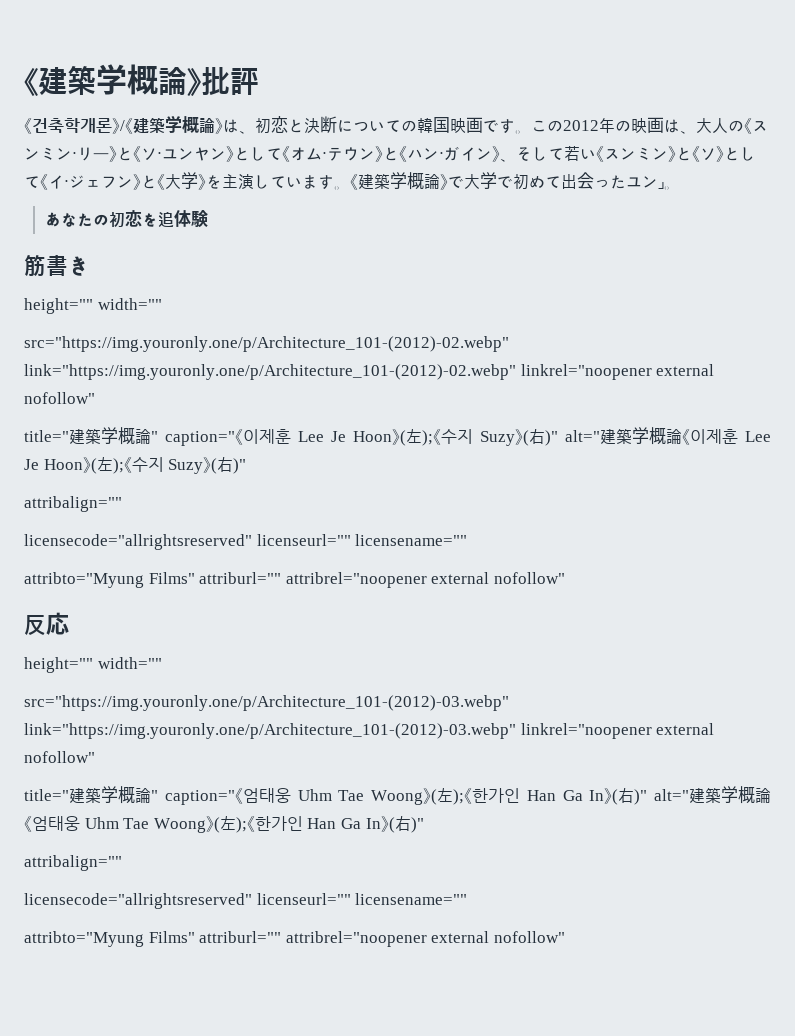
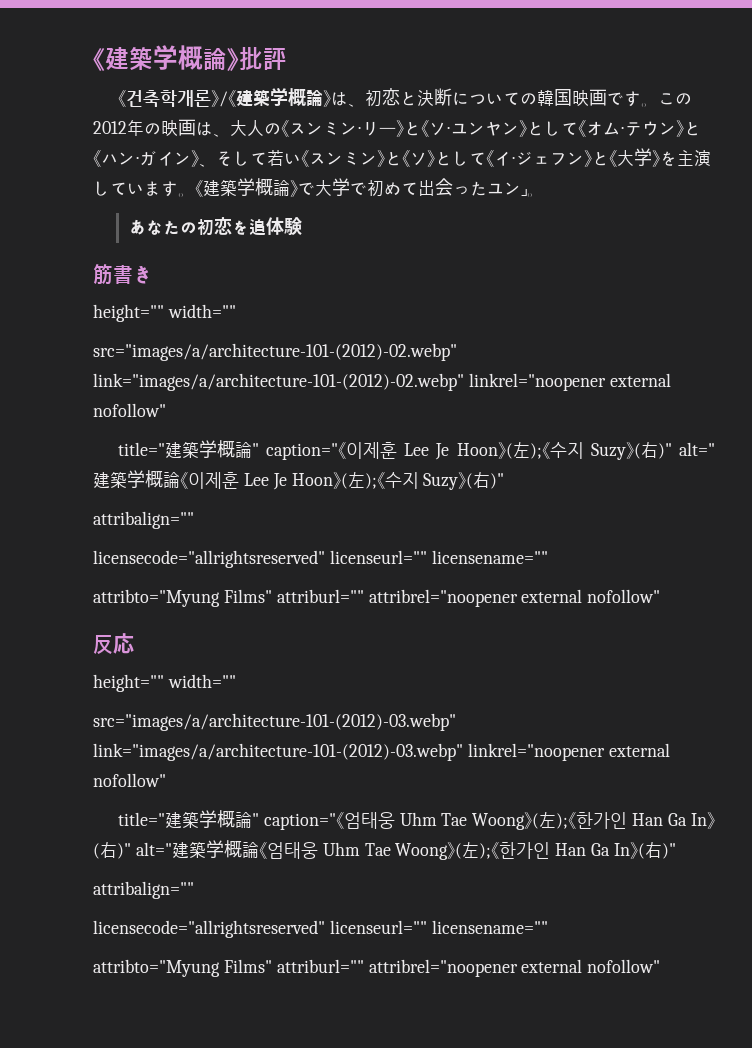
[24,336,509,352] [24,364,516,380] src="https://img.youronly.one/p/Architecture_101-(2012)-02.webp" link="https://img.youronly.one/p/Architecture_101-(2012)-02.webp" -> [93,343,457,361] [93,373,464,391] src="images/a/architecture-101-(2012)-02.webp" link="images/a/architecture-101-(2012)-02.webp"
[24,695,509,711] [24,723,516,739] src="https://img.youronly.one/p/Architecture_101-(2012)-03.webp" link="https://img.youronly.one/p/Architecture_101-(2012)-03.webp" -> [93,713,456,731] [93,743,463,761] src="images/a/architecture-101-(2012)-03.webp" link="images/a/architecture-101-(2012)-03.webp"

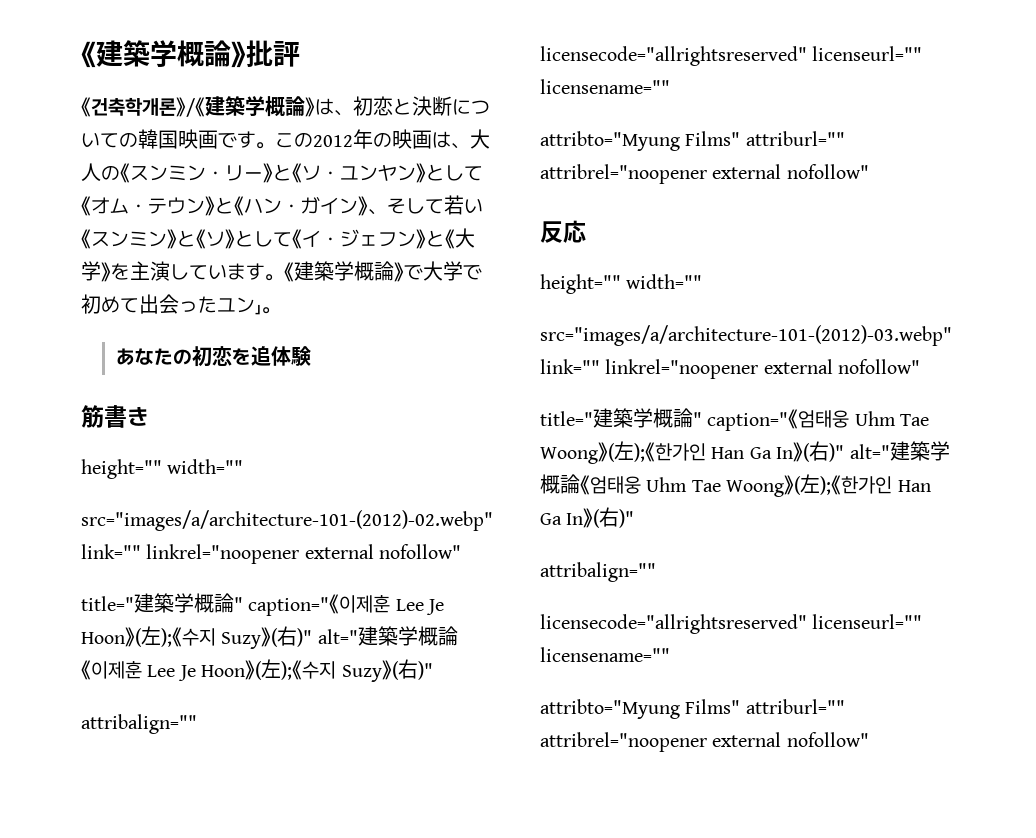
[93,373,464,391] link="images/a/architecture-101-(2012)-02.webp" -> [81,544,141,559] link=""
[93,743,463,761] link="images/a/architecture-101-(2012)-03.webp" -> [540,359,600,374] link=""

